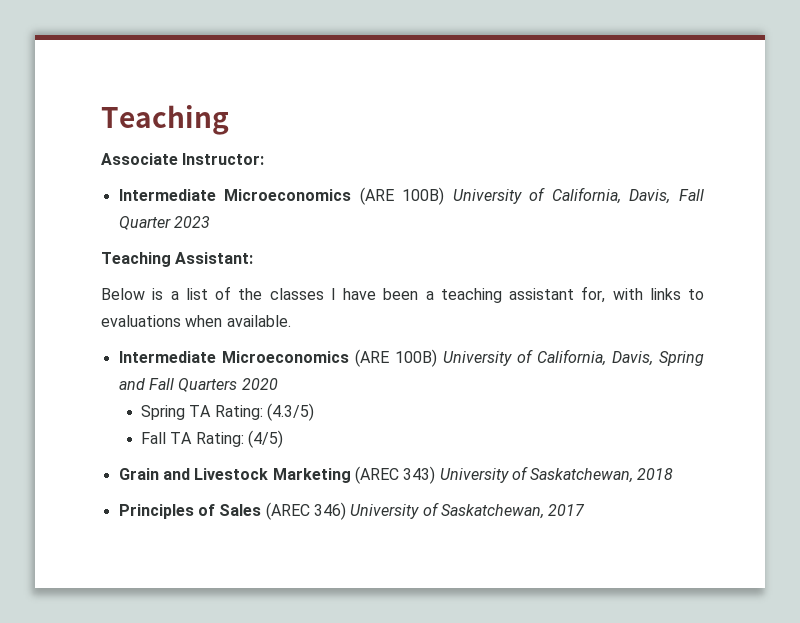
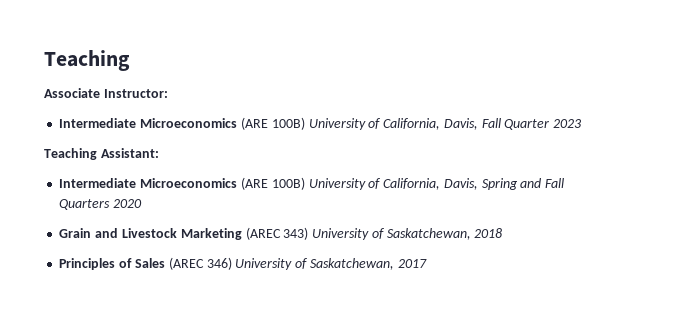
[101,286,704,303] [101,315,291,327] // Below is a list of the classes I have been a teaching assistant for, with links to evaluations when available. -> (159, 153) none
[141,403,314,421] [141,430,283,448] // Spring TA Rating: (4.3/5) // Fall TA Rating: (4/5) -> (143, 203) none

